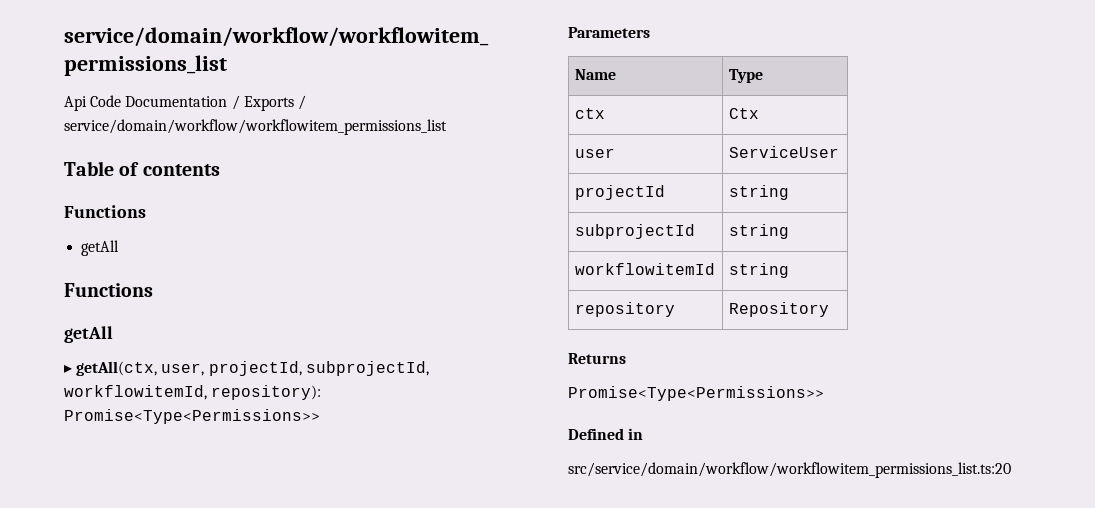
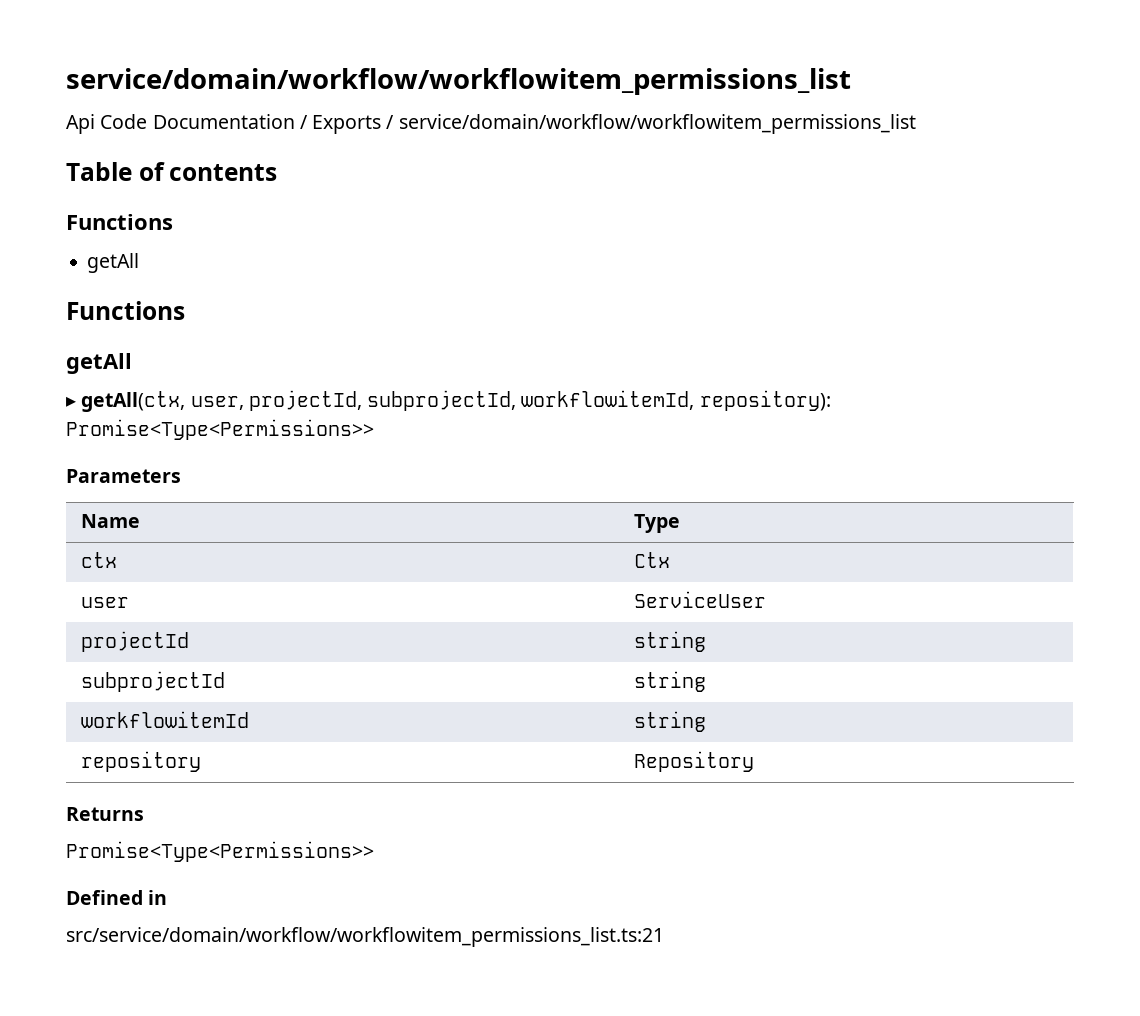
[568,462,1011,478] src/service/domain/workflow/workflowitem_permissions_list.ts:20 -> [66,927,664,947] src/service/domain/workflow/workflowitem_permissions_list.ts:21

